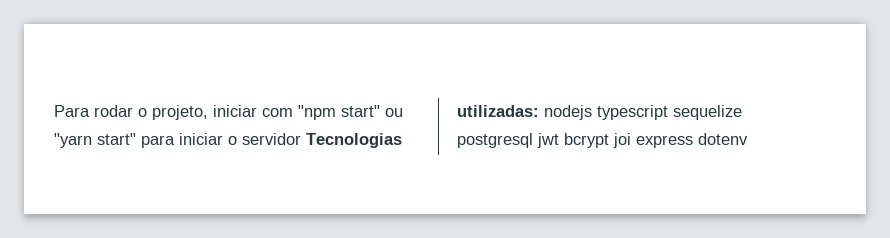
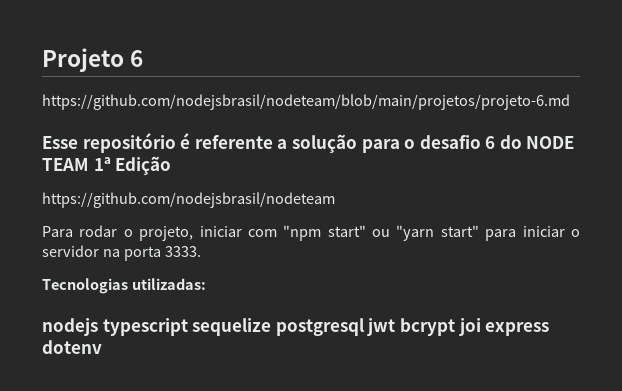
(54, 111) none -> [42,48,144,72] [42,94,570,110] [42,133,575,154] [42,156,172,176] [42,192,335,208] Projeto 6 // https://github.com/nodejsbrasil/nodeteam/blob/main/projetos/projeto-6.md // Esse repositório é referente a solução para o desafio 6 do NODE TEAM 1ª Edição // https://github.com/nodejsbrasil/nodeteam //
(301, 139) none -> [102,246,201,261] na porta 3333. //
(539, 111) none -> (206, 284) //

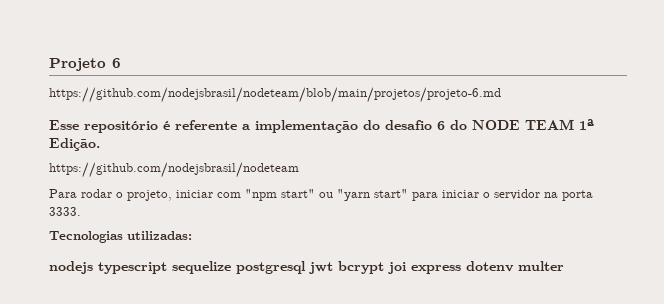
[291,134,416,154] solução para o -> [255,120,380,133] implementação do
[115,156,172,176] Edição -> [49,138,100,151] Edição.
(102, 347) none -> [518,261,564,271] multer

